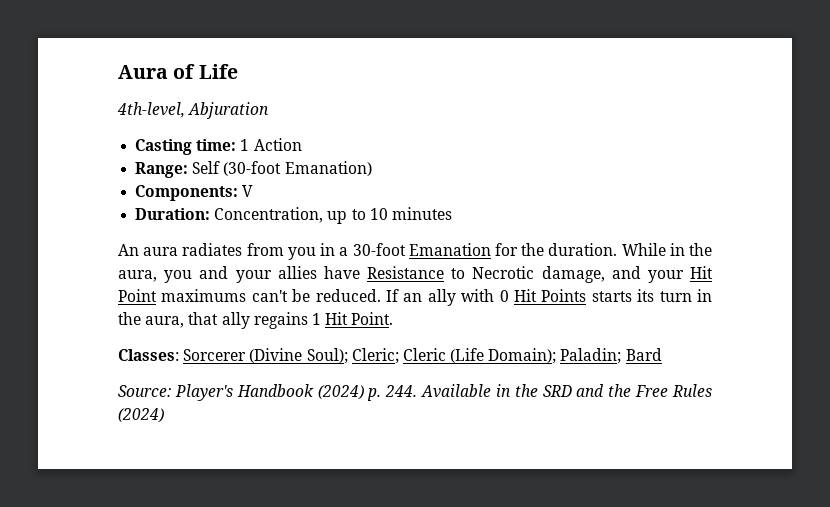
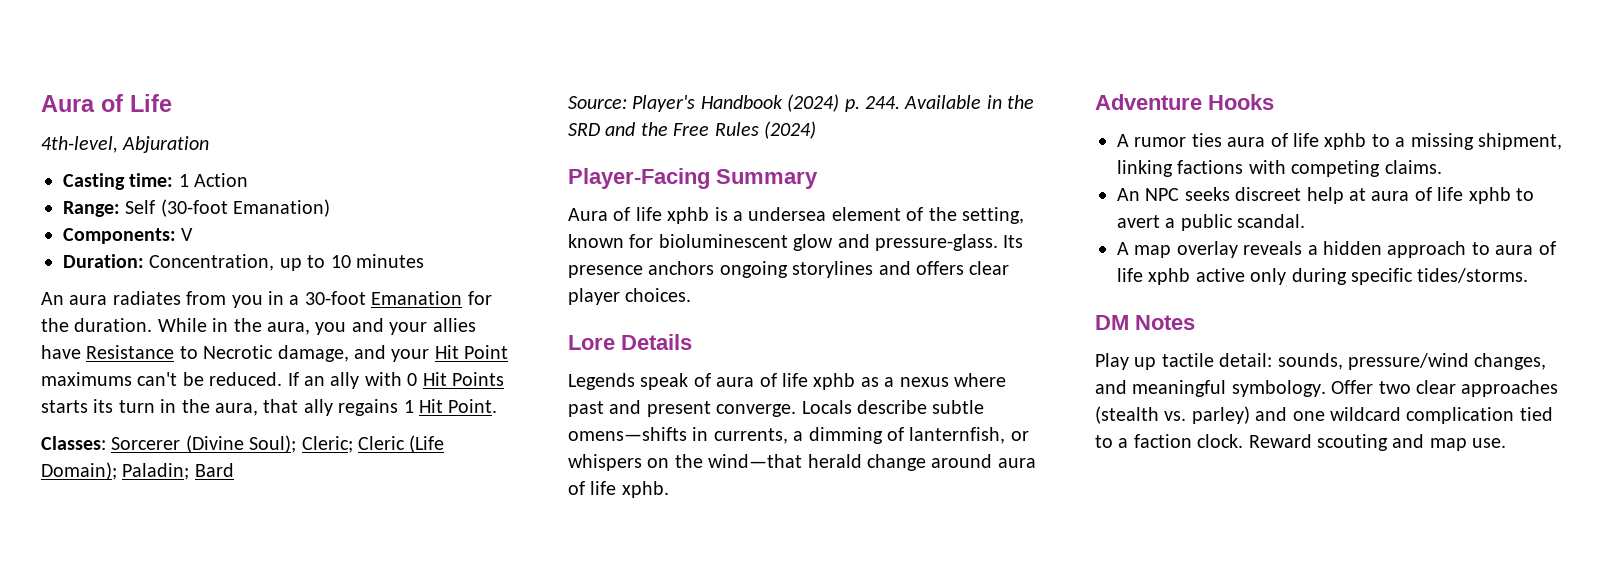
(164, 415) none -> [568,168,818,189] [568,207,1024,224] [568,234,1024,251] [568,261,1010,278] [568,288,692,305] [568,334,692,350] [568,373,1006,390] [568,400,985,417] [568,427,1029,444] [568,454,1036,471] [568,481,669,498] [1095,94,1274,110] [1117,133,1562,150] [1117,160,1442,177] [1117,187,1534,204] [1117,214,1306,231] [1117,241,1556,258] [1117,268,1529,285] [1095,315,1195,330] [1095,353,1547,370] [1095,380,1559,397] [1095,406,1553,424] [1095,434,1507,451] // Player-Facing Summary // Aura of life xphb is a undersea element of the setting, known for bioluminescent glow and pressure-glass. Its presence anchors ongoing storylines and offers clear player choices. // Lore Details // Legends speak of aura of life xphb as a nexus where past and present converge. Locals describe subtle omens—shifts in currents, a dimming of lanternfish, or whispers on the wind—that herald change around aura of life xphb. // Adventure Hooks // A rumor ties aura of life xphb to a missing shipment, linking factions with competing claims. // An NPC seeks discreet help at aura of life xphb to avert a public scandal. // A map overlay reveals a hidden approach to aura of life xphb active only during specific tides/storms. // DM Notes // Play up tactile detail: sounds, pressure/wind changes, and meaningful symbology. Offer two clear approaches (stealth vs. parley) and one wildcard complication tied to a faction clock. Reward scouting and map use.

